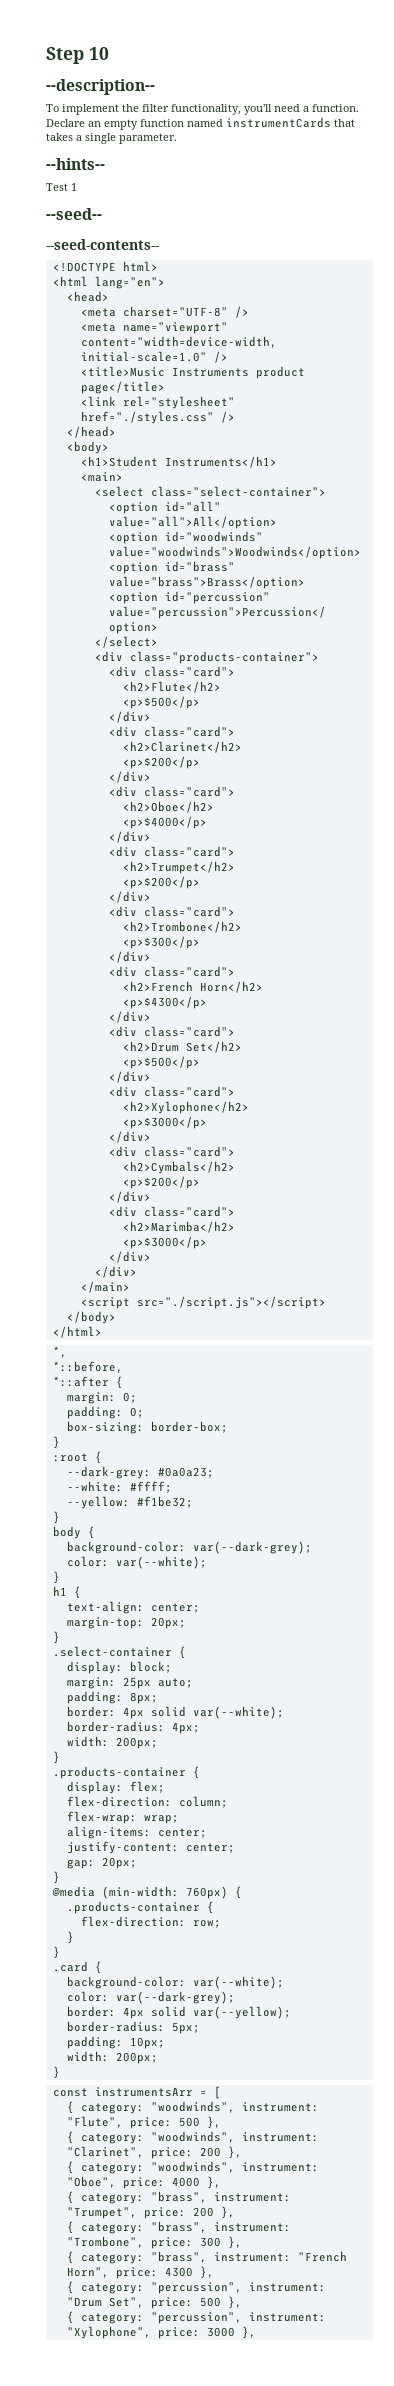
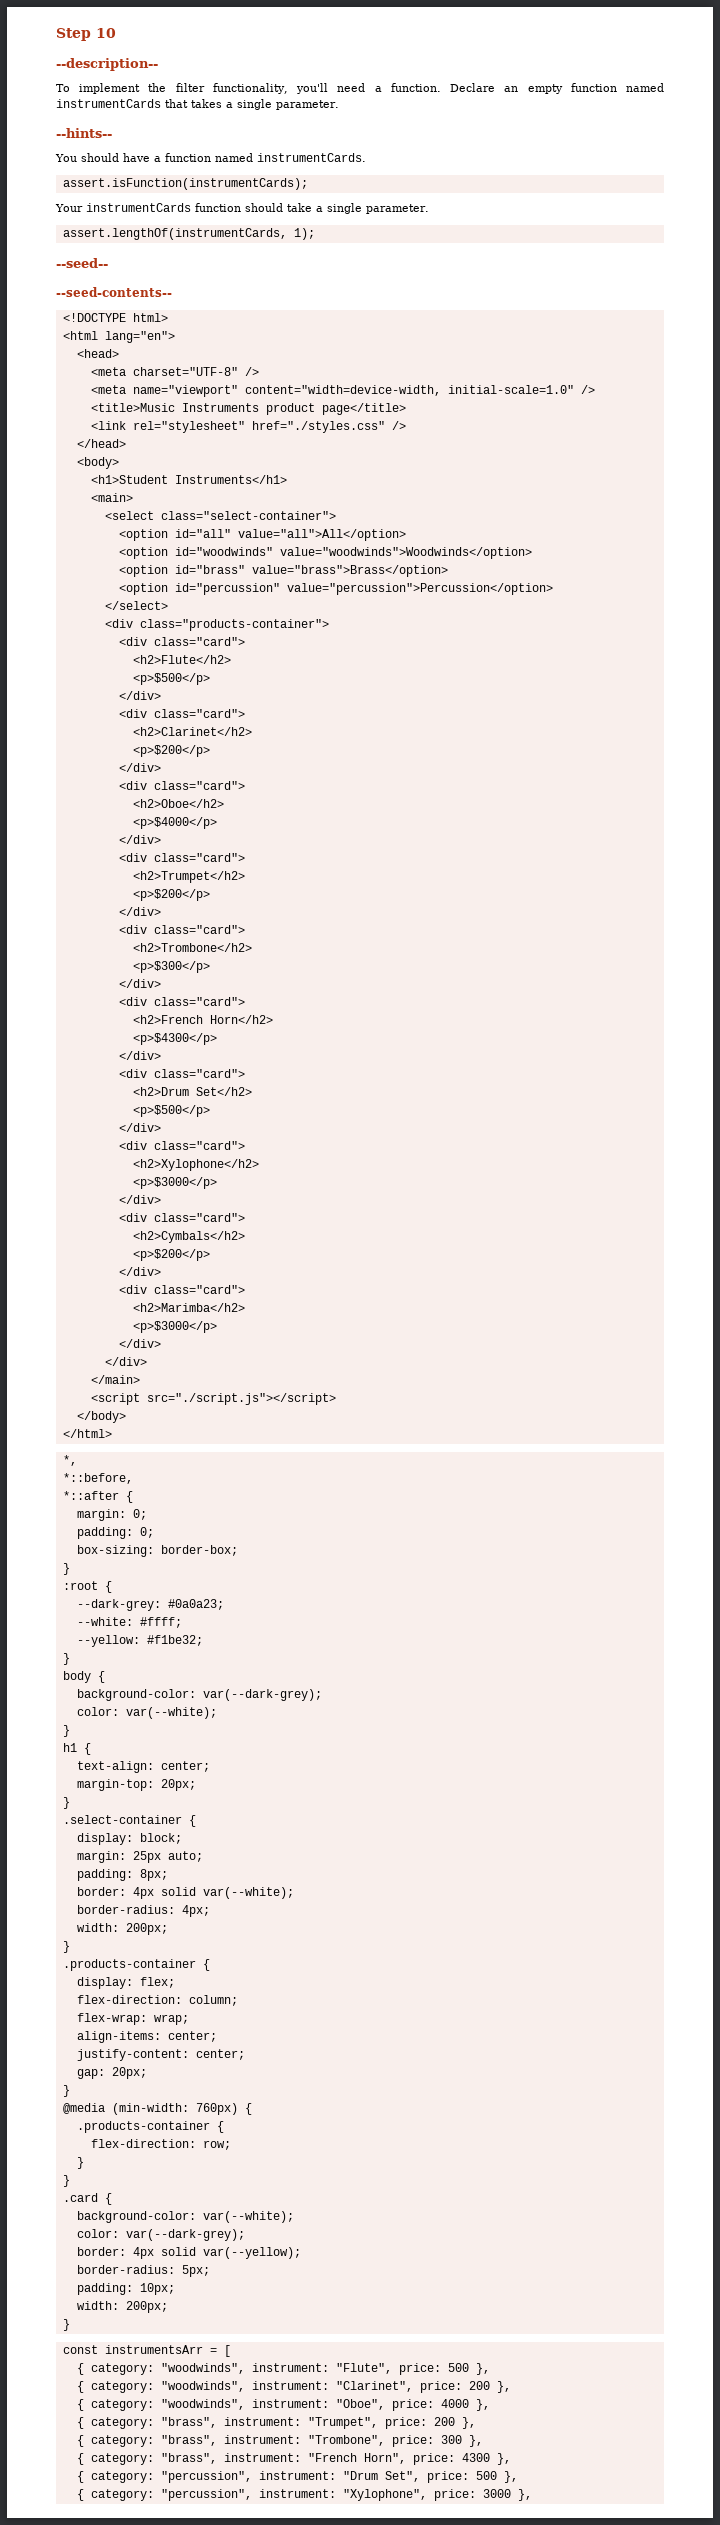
[46,183,77,191] Test 1 -> [55,153,366,162] [62,178,308,190] [55,203,429,214] [62,228,315,240] You should have a function named instrumentCards. // assert.isFunction(instrumentCards); // Your instrumentCards function should take a single parameter. // assert.lengthOf(instrumentCards, 1);

